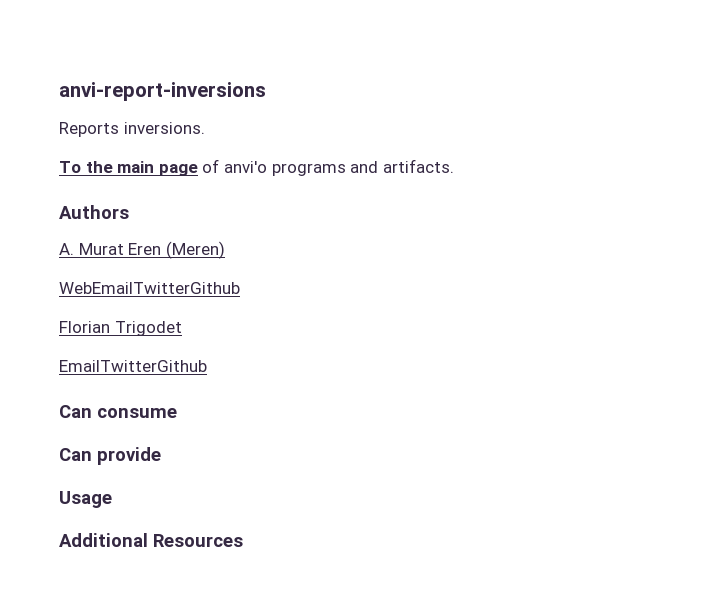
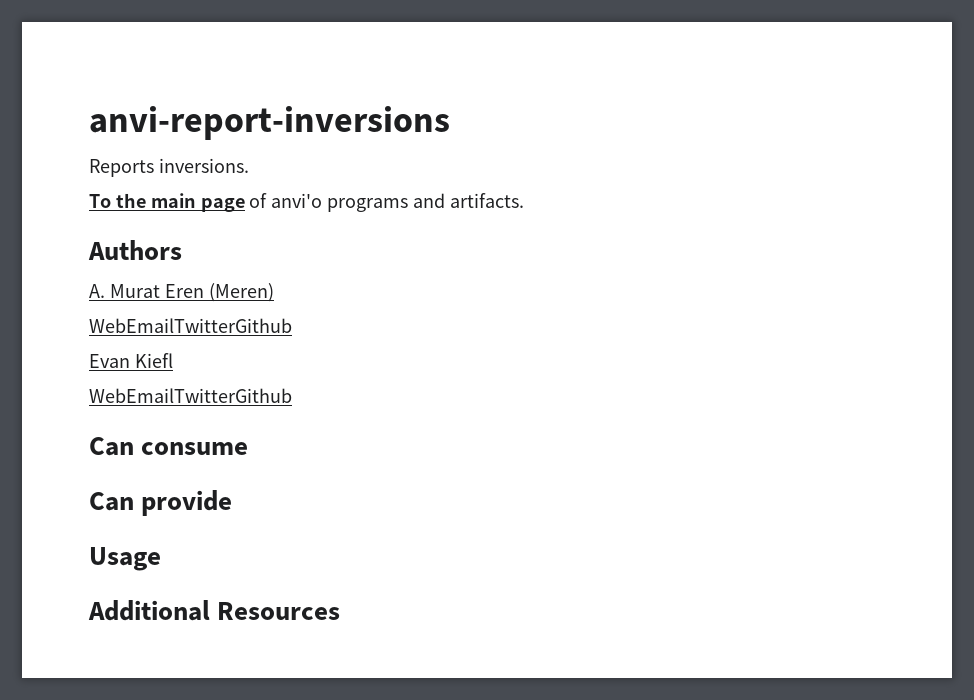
[59,321,182,336] [59,360,207,372] Florian Trigodet // EmailTwitterGithub -> [89,353,173,368] [89,388,292,403] Evan Kiefl // WebEmailTwitterGithub

